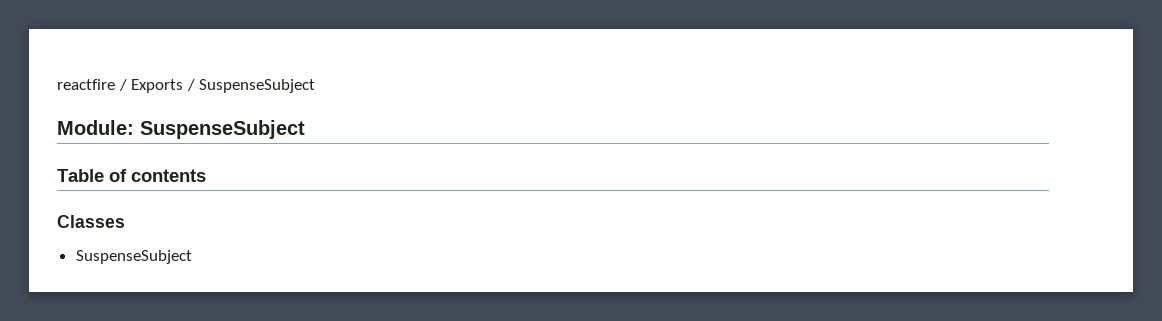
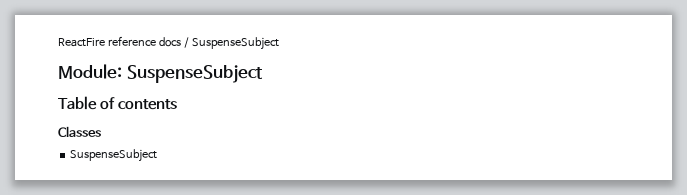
[57,79,184,93] reactfire / Exports -> [58,36,181,47] ReactFire reference docs

